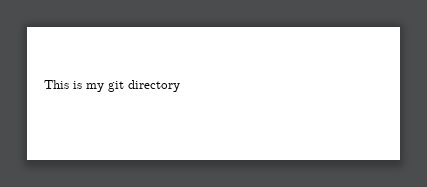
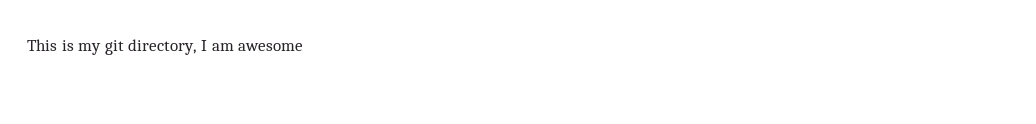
[128,80,180,92] directory -> [128,39,304,55] directory, I am awesome

